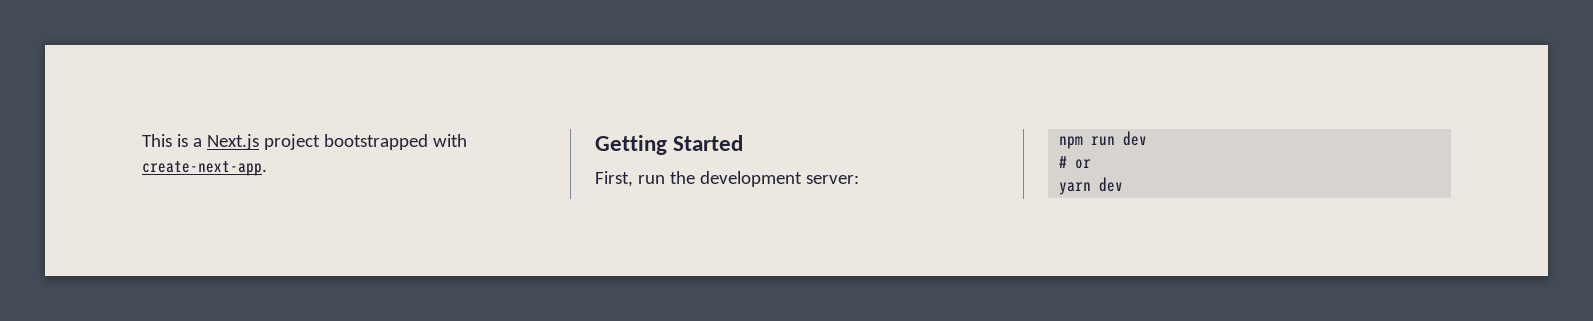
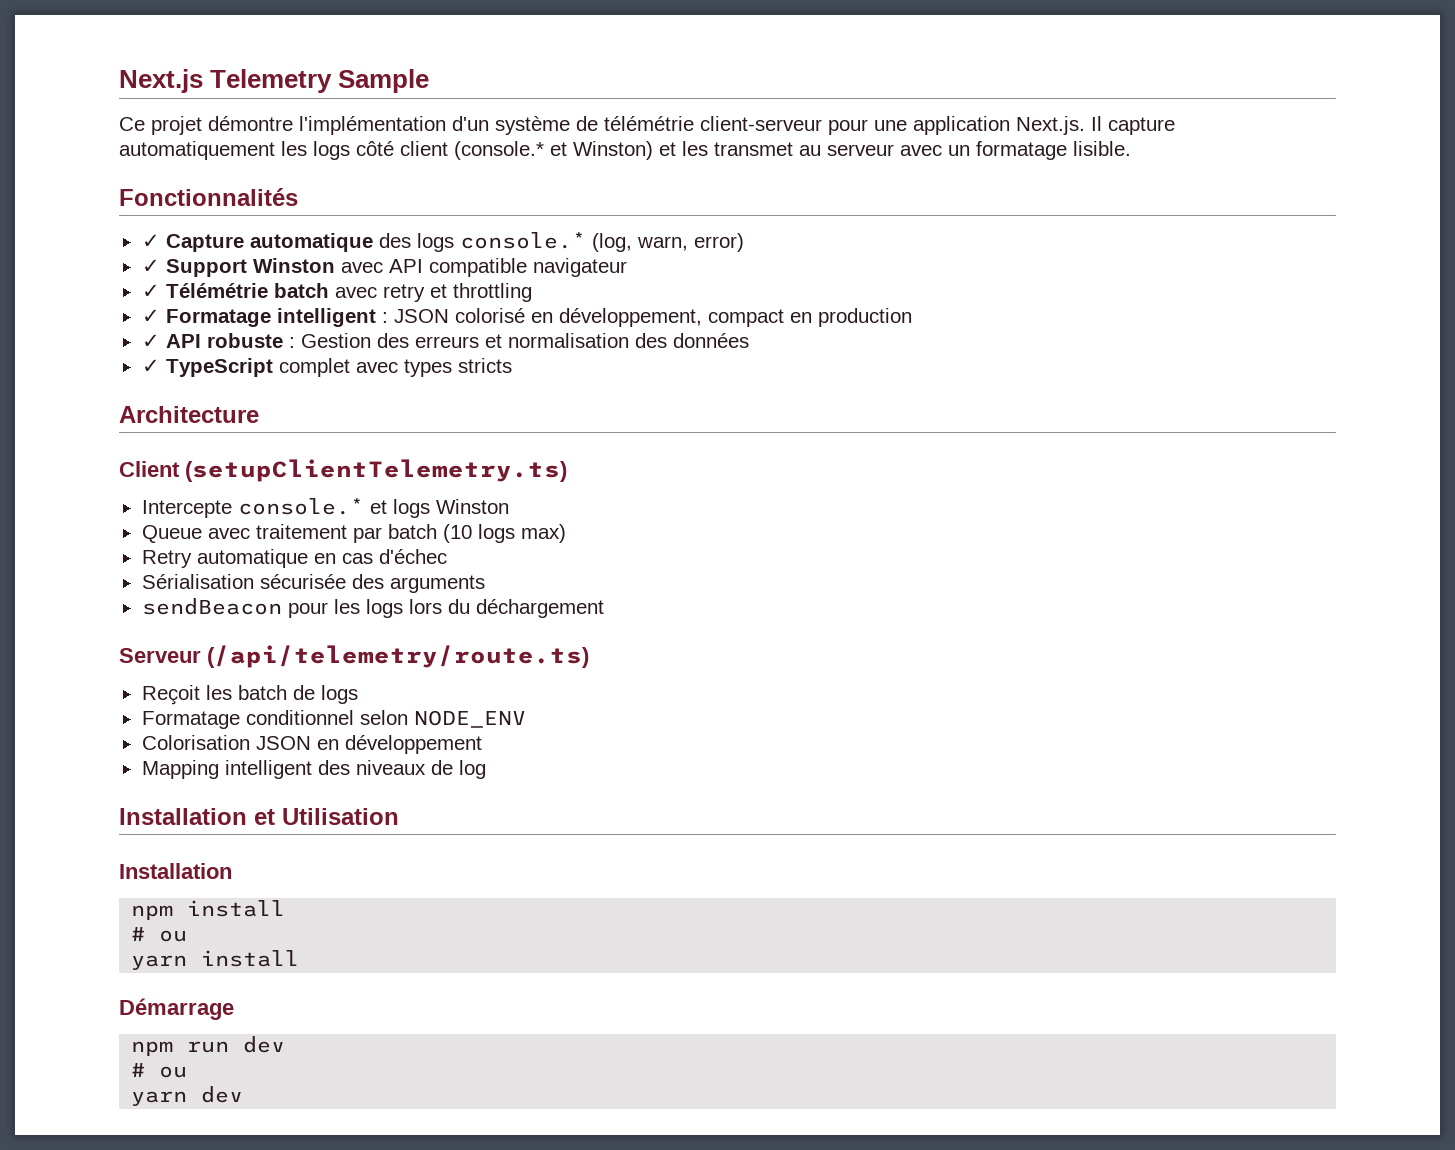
[142,134,467,150] [142,161,267,176] [595,135,744,155] [595,171,859,187] This is a Next.js project bootstrapped with create-next-app. // Getting Started // First, run the development server: -> [119,69,430,93] [119,116,1175,135] [119,141,1131,160] [119,188,298,206] [141,232,744,252] [141,258,627,277] [141,283,532,302] [141,308,912,327] [141,333,749,348] [141,358,512,377] [119,406,259,423] [119,459,567,482] [141,498,509,518] [141,524,566,543] [141,549,447,568] [141,574,485,593] [141,598,604,618] [119,645,589,668] [141,685,358,705] [141,710,526,729] [141,735,482,754] [141,760,486,779] [119,808,399,825] [119,863,232,879] [131,900,286,920] [131,927,188,942] [131,950,300,970] [119,998,234,1020] Next.js Telemetry Sample // Ce projet démontre l'implémentation d'un système de télémétrie client-serveur pour une application Next.js. Il capture automatiquement les logs côté client (console.* et Winston) et les transmet au serveur avec un formatage lisible. // Fonctionnalités // ✓ Capture automatique des logs console.* (log, warn, error) // ✓ Support Winston avec API compatible navigateur // ✓ Télémétrie batch avec retry et throttling // ✓ Formatage intelligent : JSON colorisé en développement, compact en production // ✓ API robuste : Gestion des erreurs et normalisation des données // ✓ TypeScript complet avec types stricts // Architecture // Client (setupClientTelemetry.ts) // Intercepte console.* et logs Winston // Queue avec traitement par batch (10 logs max) // Retry automatique en cas d'échec // Sérialisation sécurisée des arguments // sendBeacon pour les logs lors du déchargement // Serveur (/api/telemetry/route.ts) // Reçoit les batch de logs // Formatage conditionnel selon NODE_ENV // Colorisation JSON en développement // Mapping intelligent des niveaux de log // Installation et Utilisation // Installation // npm install // # ou // yarn install // Démarrage
[1075,159,1092,169] or -> [159,1066,188,1078] ou

